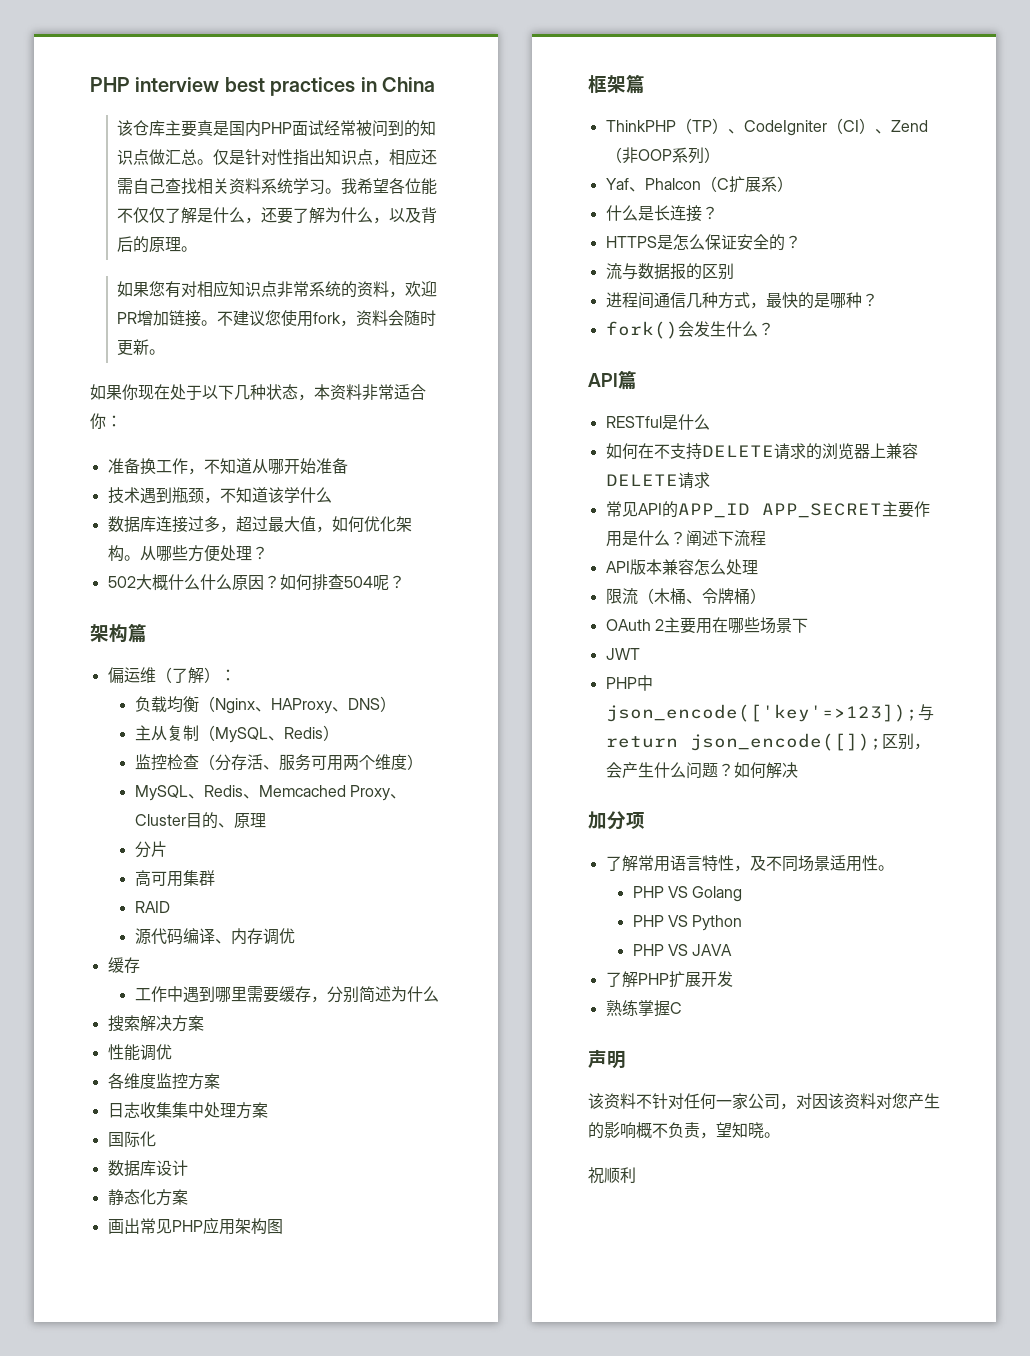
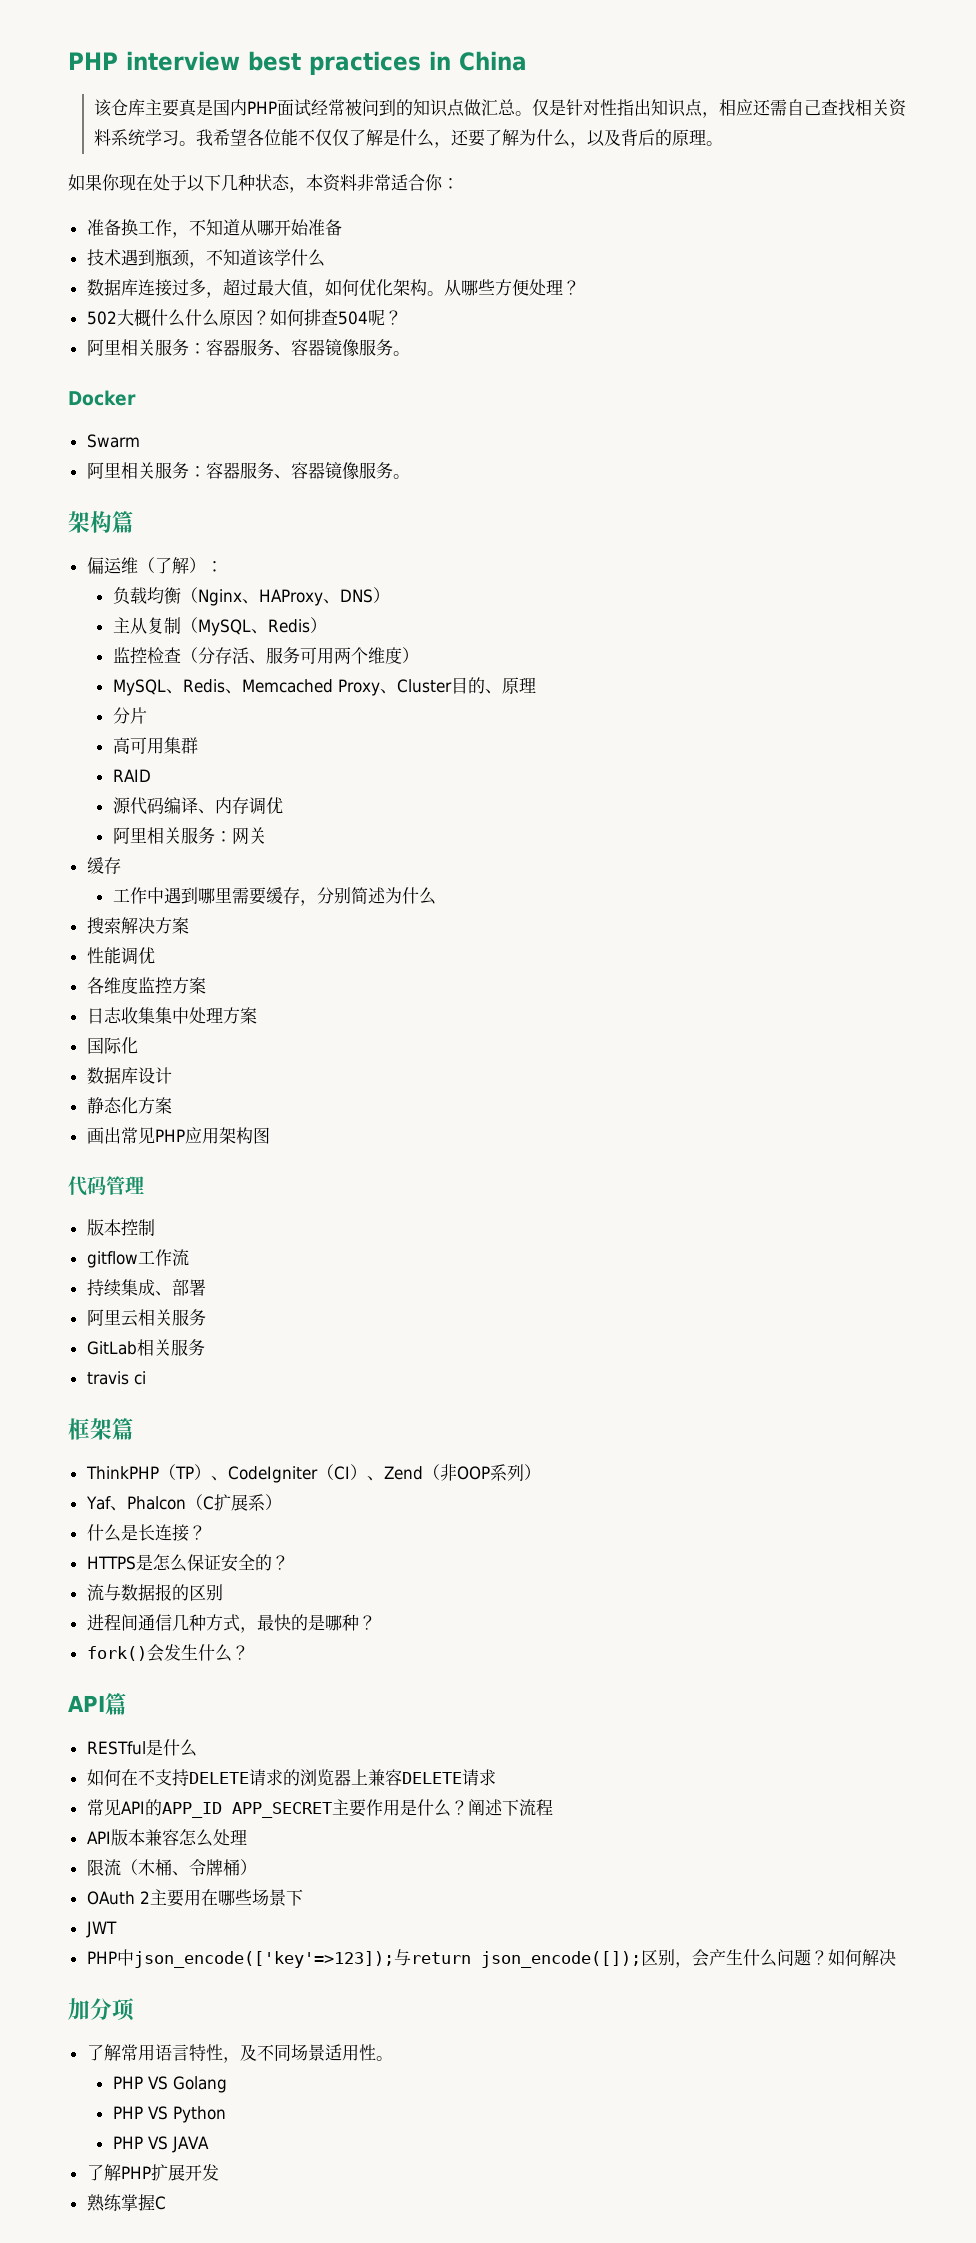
[117,280,438,298] [117,310,437,327] [117,339,166,356] // 如果您有对相应知识点非常系统的资料，欢迎PR增加链接。不建议您使用fork，资料会随时更新。 -> (723, 143) none
(405, 582) none -> [86,338,410,357] [68,390,136,406] [86,434,140,448] [86,461,410,480] // 阿里相关服务：容器服务、容器镜像服务。 // Docker // Swarm // 阿里相关服务：容器服务、容器镜像服务。
(295, 936) none -> [112,827,266,845] // 阿里相关服务：网关
(283, 1226) none -> [68,1176,144,1196] [86,1219,155,1236] [86,1249,189,1268] [86,1279,206,1297] [86,1309,206,1327] [86,1339,205,1356] [86,1371,146,1385] // 代码管理 // 版本控制 // gitflow工作流 // 持续集成、部署 // 阿里云相关服务 // GitLab相关服务 // travis ci
[588,1049,626,1069] [588,1093,940,1110] [588,1122,780,1139] [588,1167,636,1184] // 声明 // 该资料不针对任何一家公司，对因该资料对您产生的影响概不负责，望知晓。 // 祝顺利 -> (166, 2203) none

